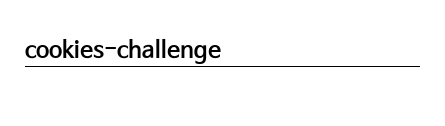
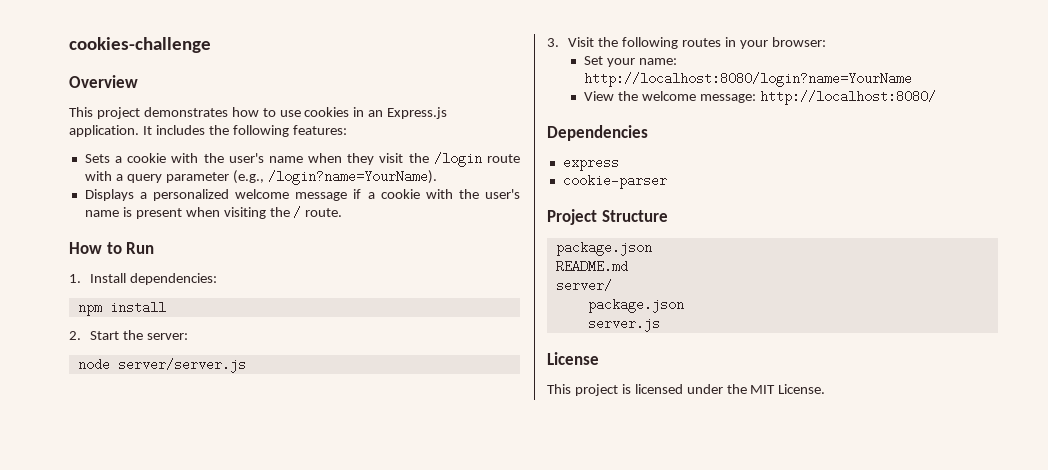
(221, 51) none -> [69,75,138,88] [69,107,448,119] [69,125,347,137] [84,152,520,167] [84,170,437,185] [84,189,521,201] [84,206,343,219] [69,242,155,254] [69,273,218,285] [77,301,166,316] [69,330,189,340] [77,358,246,373] [547,37,826,49] [584,56,678,67] [584,72,913,87] [584,90,936,105] [547,125,648,141] [562,156,619,171] [562,174,667,189] [547,209,668,225] [555,241,652,256] [555,260,628,273] [555,279,612,292] [587,298,684,313] [587,317,660,332] [547,352,599,365] [547,384,826,396] // Overview // This project demonstrates how to use cookies in an Express.js application. It includes the following features: // Sets a cookie with the user's name when they visit the /login route with a query parameter (e.g., /login?name=YourName). // Displays a personalized welcome message if a cookie with the user's name is present when visiting the / route. // How to Run // 1. Install dependencies: // npm install // 2. Start the server: // node server/server.js // 3. Visit the following routes in your browser: // Set your name: http://localhost:8080/login?name=YourName // View the welcome message: http://localhost:8080/ // Dependencies // express // cookie-parser // Project Structure // package.json // README.md // server/ // package.json // server.js // License // This project is licensed under the MIT License.

